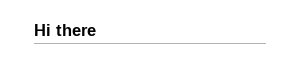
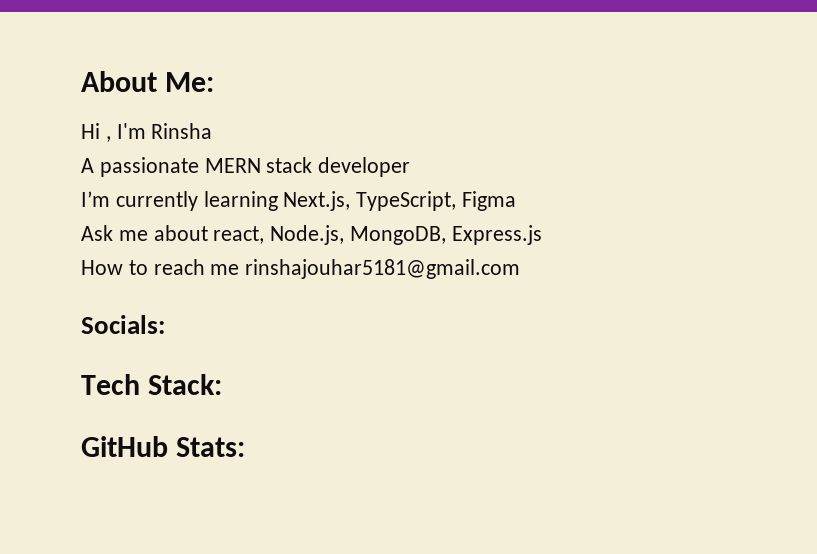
[34,24,96,36] Hi there -> [81,71,215,92] [81,123,213,142] [81,157,411,177] [81,191,517,211] [81,225,542,245] [81,259,521,279] [81,315,165,334] [81,374,223,395] [81,436,246,457] About Me: // Hi , I'm Rinsha // A passionate MERN stack developer // I’m currently learning Next.js, TypeScript, Figma // Ask me about react, Node.js, MongoDB, Express.js // How to reach me rinshajouhar5181@gmail.com // Socials: // Tech Stack: // GitHub Stats:

